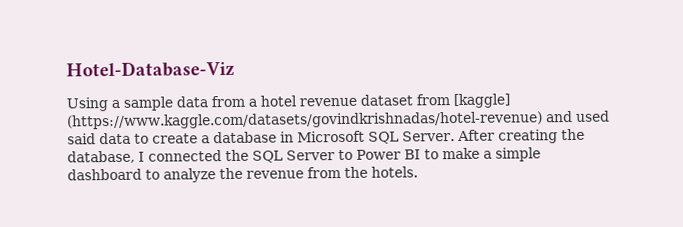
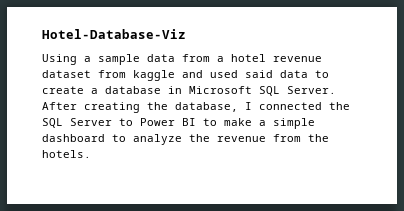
[453,93,510,109] [67,111,543,130] [kaggle] (https://www.kaggle.com/datasets/govindkrishnadas/hotel-revenue) -> [133,70,175,81] kaggle

